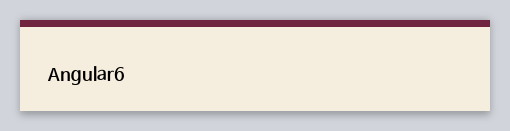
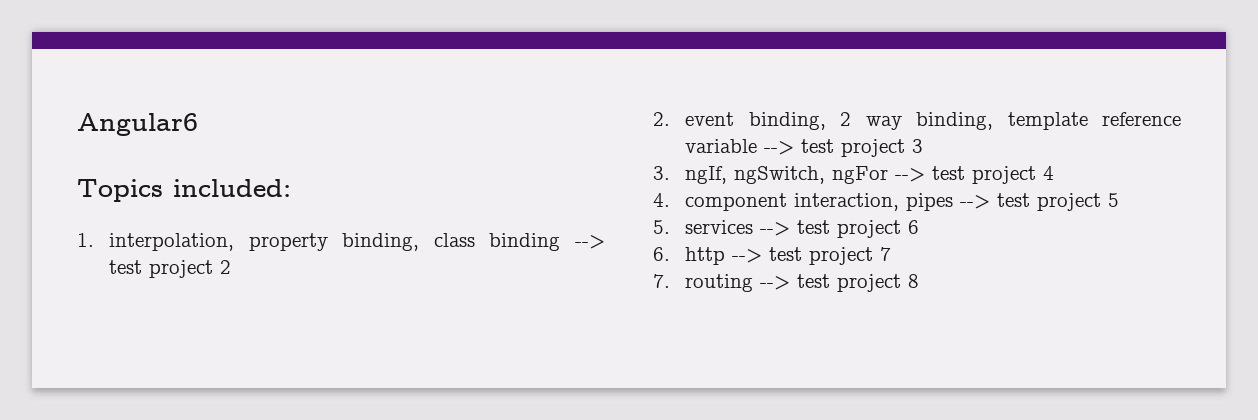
(125, 75) none -> [77,179,291,202] [77,233,605,251] [109,260,232,278] [653,112,1181,130] [685,139,924,157] [653,166,1055,184] [653,193,1120,211] [653,220,920,238] [653,247,892,265] [653,274,920,292] // Topics included: // 1. interpolation, property binding, class binding --> test project 2 // 2. event binding, 2 way binding, template reference variable --> test project 3 // 3. ngIf, ngSwitch, ngFor --> test project 4 // 4. component interaction, pipes --> test project 5 // 5. services --> test project 6 // 6. http --> test project 7 // 7. routing --> test project 8

